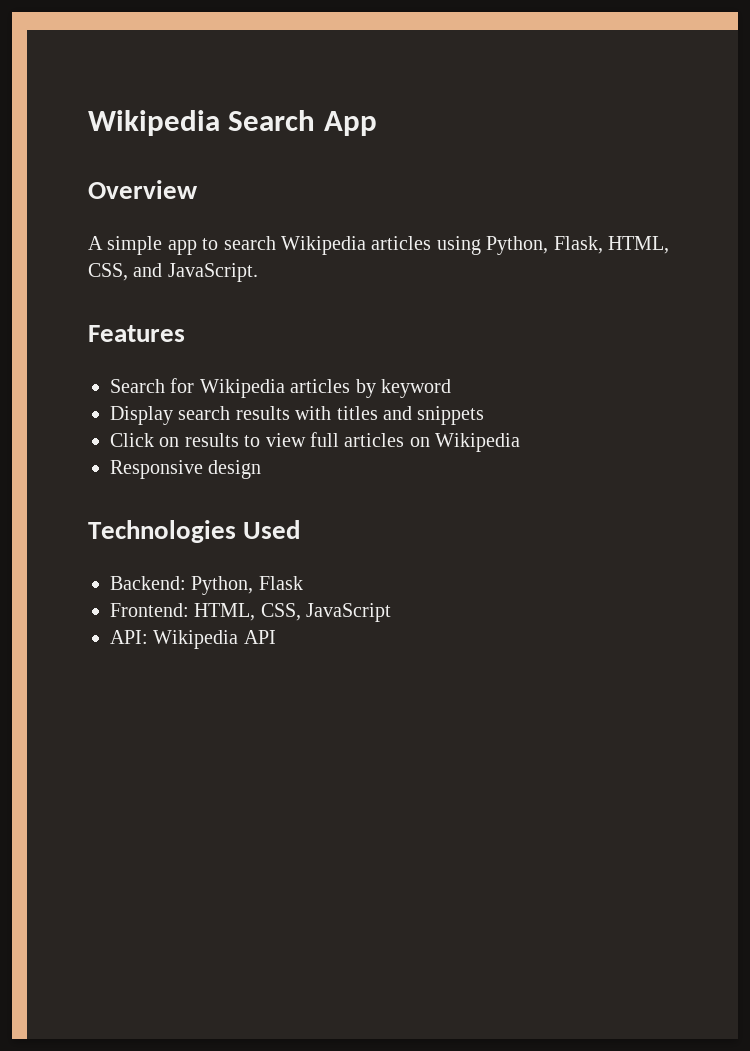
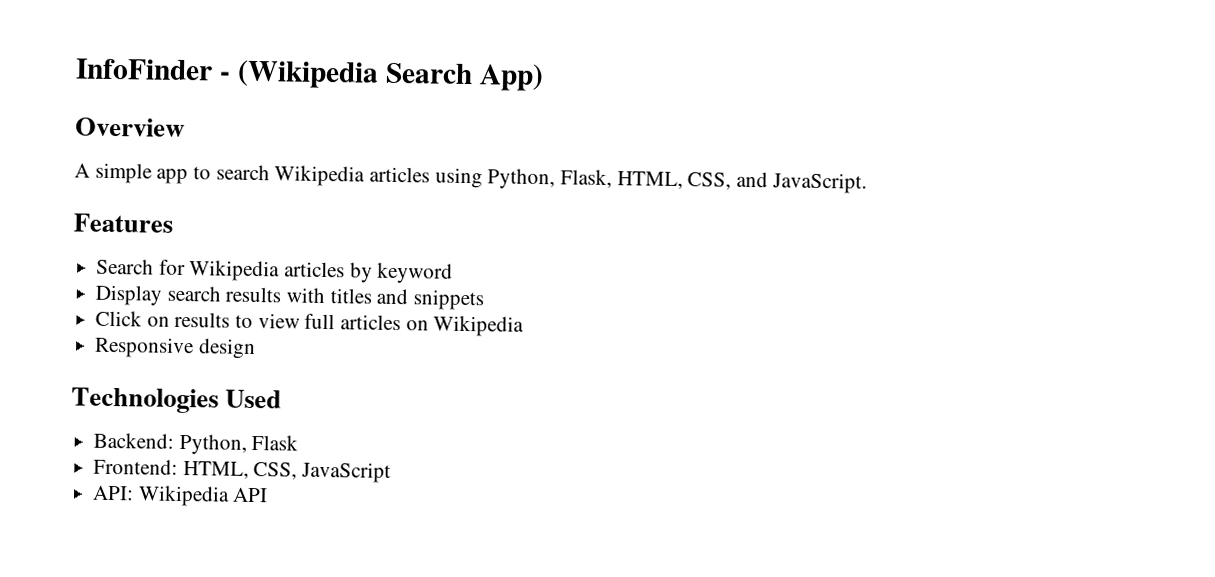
[88,110,377,136] Wikipedia Search App -> [75,58,544,92] InfoFinder - (Wikipedia Search App)

